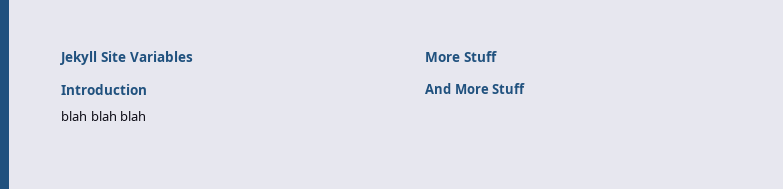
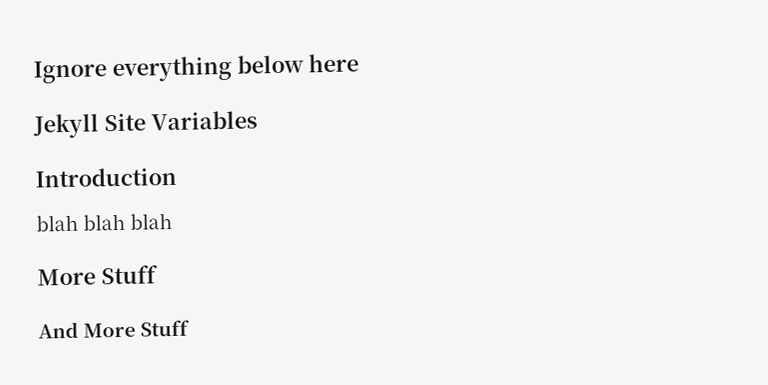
(60, 58) none -> [33,53,360,84] Ignore everything below here //

